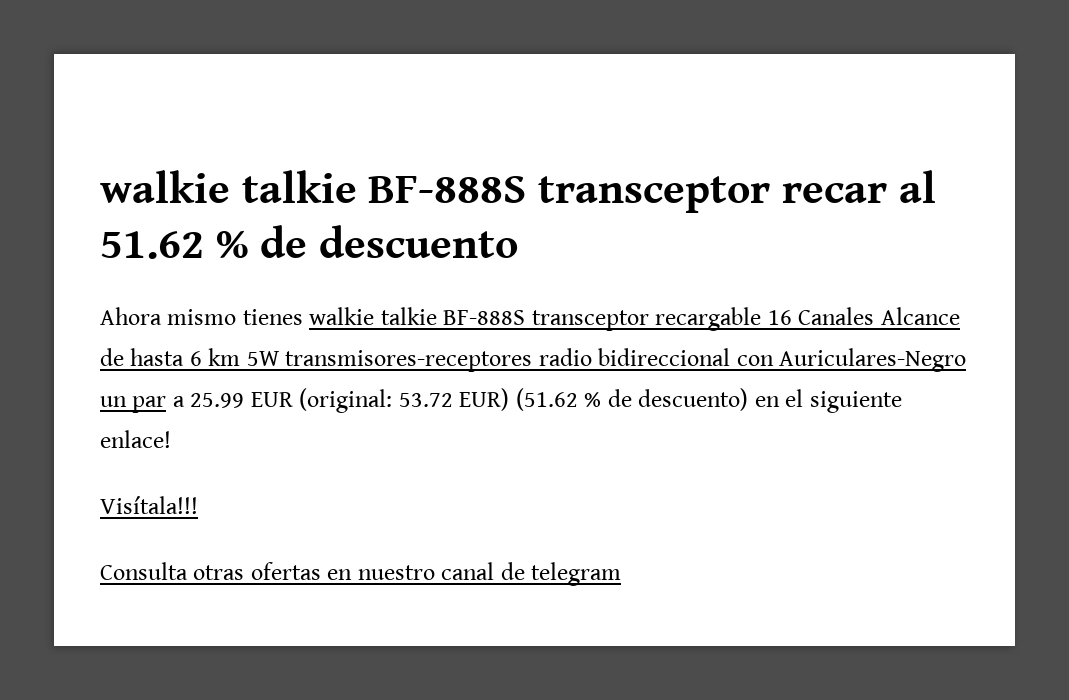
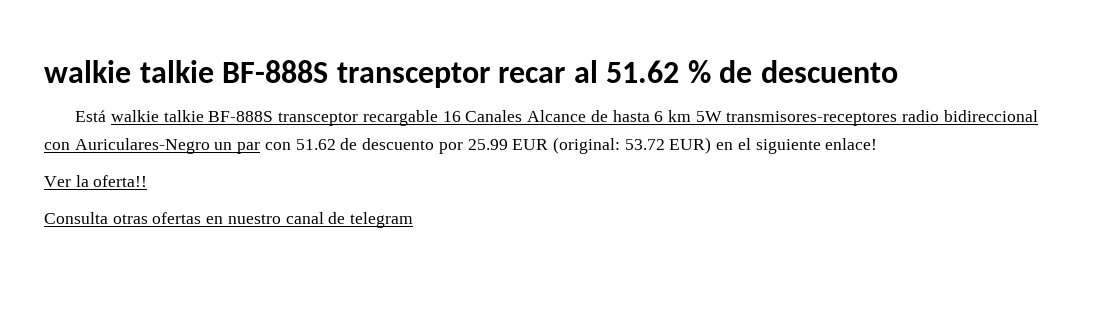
[100,307,303,325] Ahora mismo tienes -> [75,110,107,122] Está
[172,396,185,407] a -> [264,138,463,154] con 51.62 de descuento por
[515,388,749,411] (51.62 % de descuento) -> (712, 145) none
[100,496,198,514] Visítala!!! -> [44,175,148,187] Ver la oferta!!

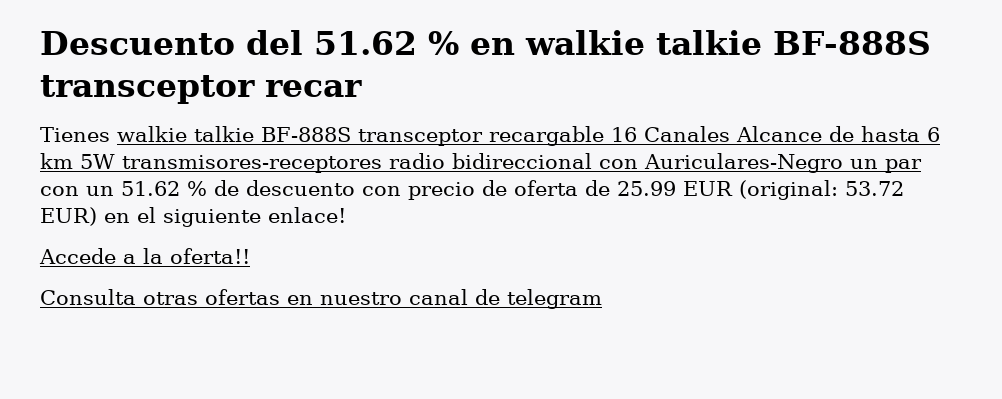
(44, 71) none -> [40,30,515,55] Descuento del 51.62 % en
[573,60,898,83] [75,110,107,122] al 51.62 % de descuento // Está -> [40,127,110,142] // Tienes
[295,138,463,154] 51.62 de descuento por -> [86,180,610,200] un 51.62 % de descuento con precio de oferta de
[44,176,71,187] Ver -> [39,248,136,264] Accede a

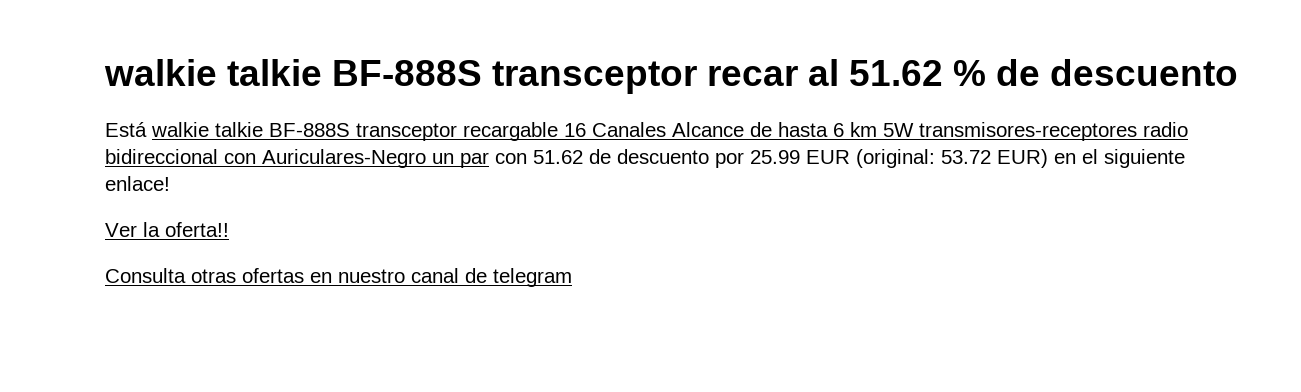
[40,30,515,55] Descuento del 51.62 % en -> (104, 72) none
[40,127,110,142] // Tienes -> [808,59,1238,86] [105,122,147,137] al 51.62 % de descuento // Está
[86,180,610,200] un 51.62 % de descuento con precio de oferta de -> [533,149,744,168] 51.62 de descuento por
[39,248,136,264] Accede a -> [105,223,137,237] Ver

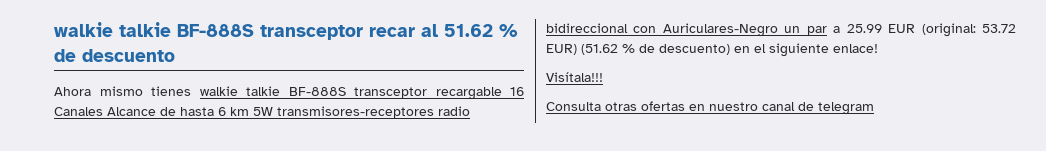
[105,122,147,137] Está -> [54,86,191,96] Ahora mismo tienes
[495,149,744,168] con 51.62 de descuento por -> [833,26,841,33] a
(1048, 158) none -> [581,44,730,55] (51.62 % de descuento)
[105,222,229,237] Ver la oferta!! -> [546,72,603,82] Visítala!!!

